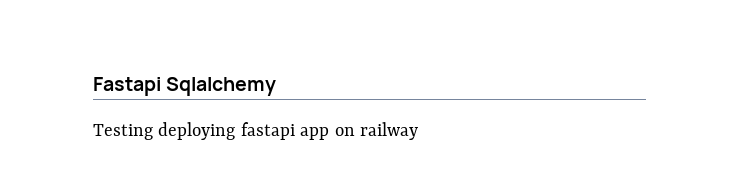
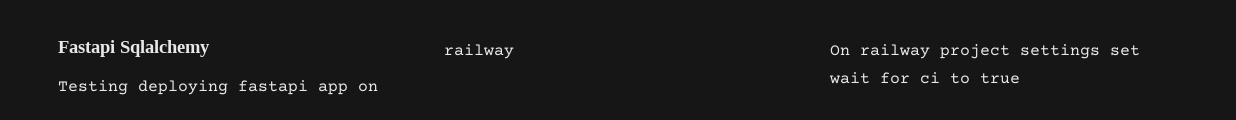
(418, 131) none -> [830,44,1140,59] [829,72,1020,84] // On railway project settings set wait for ci to true

